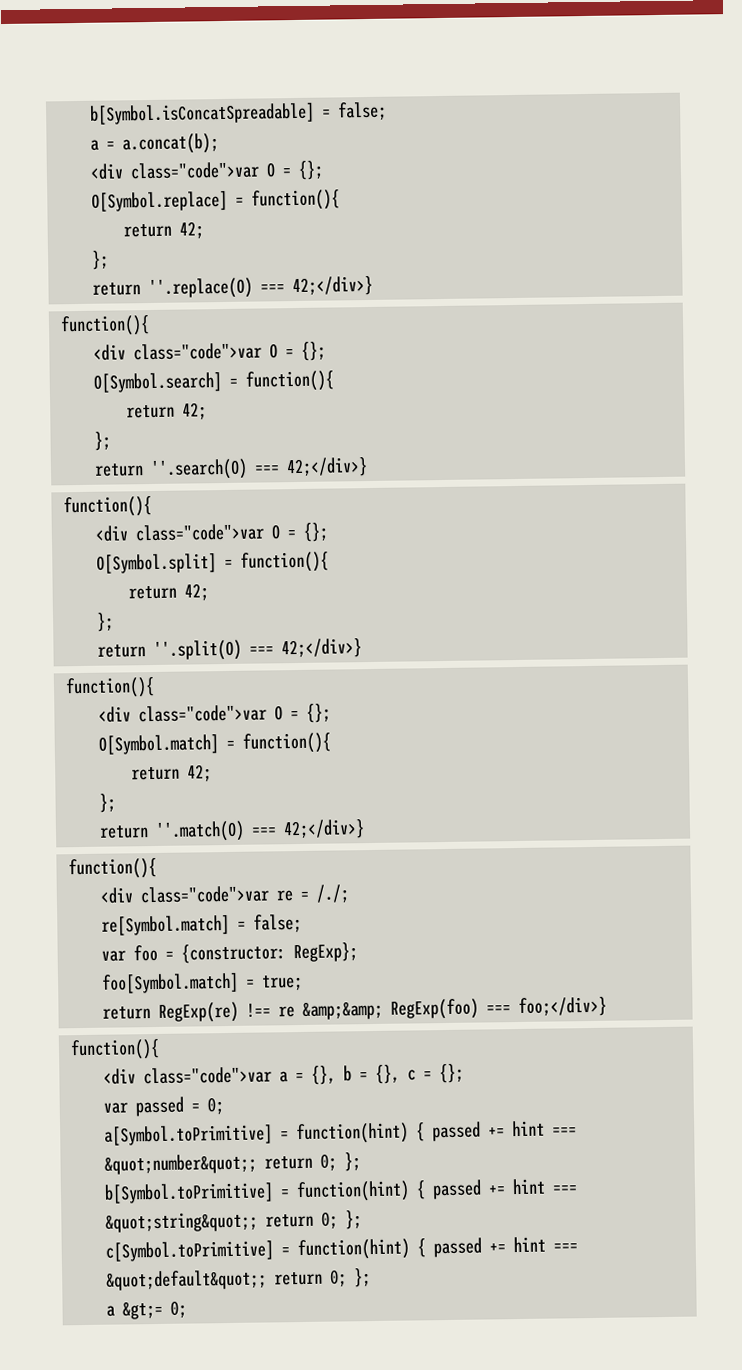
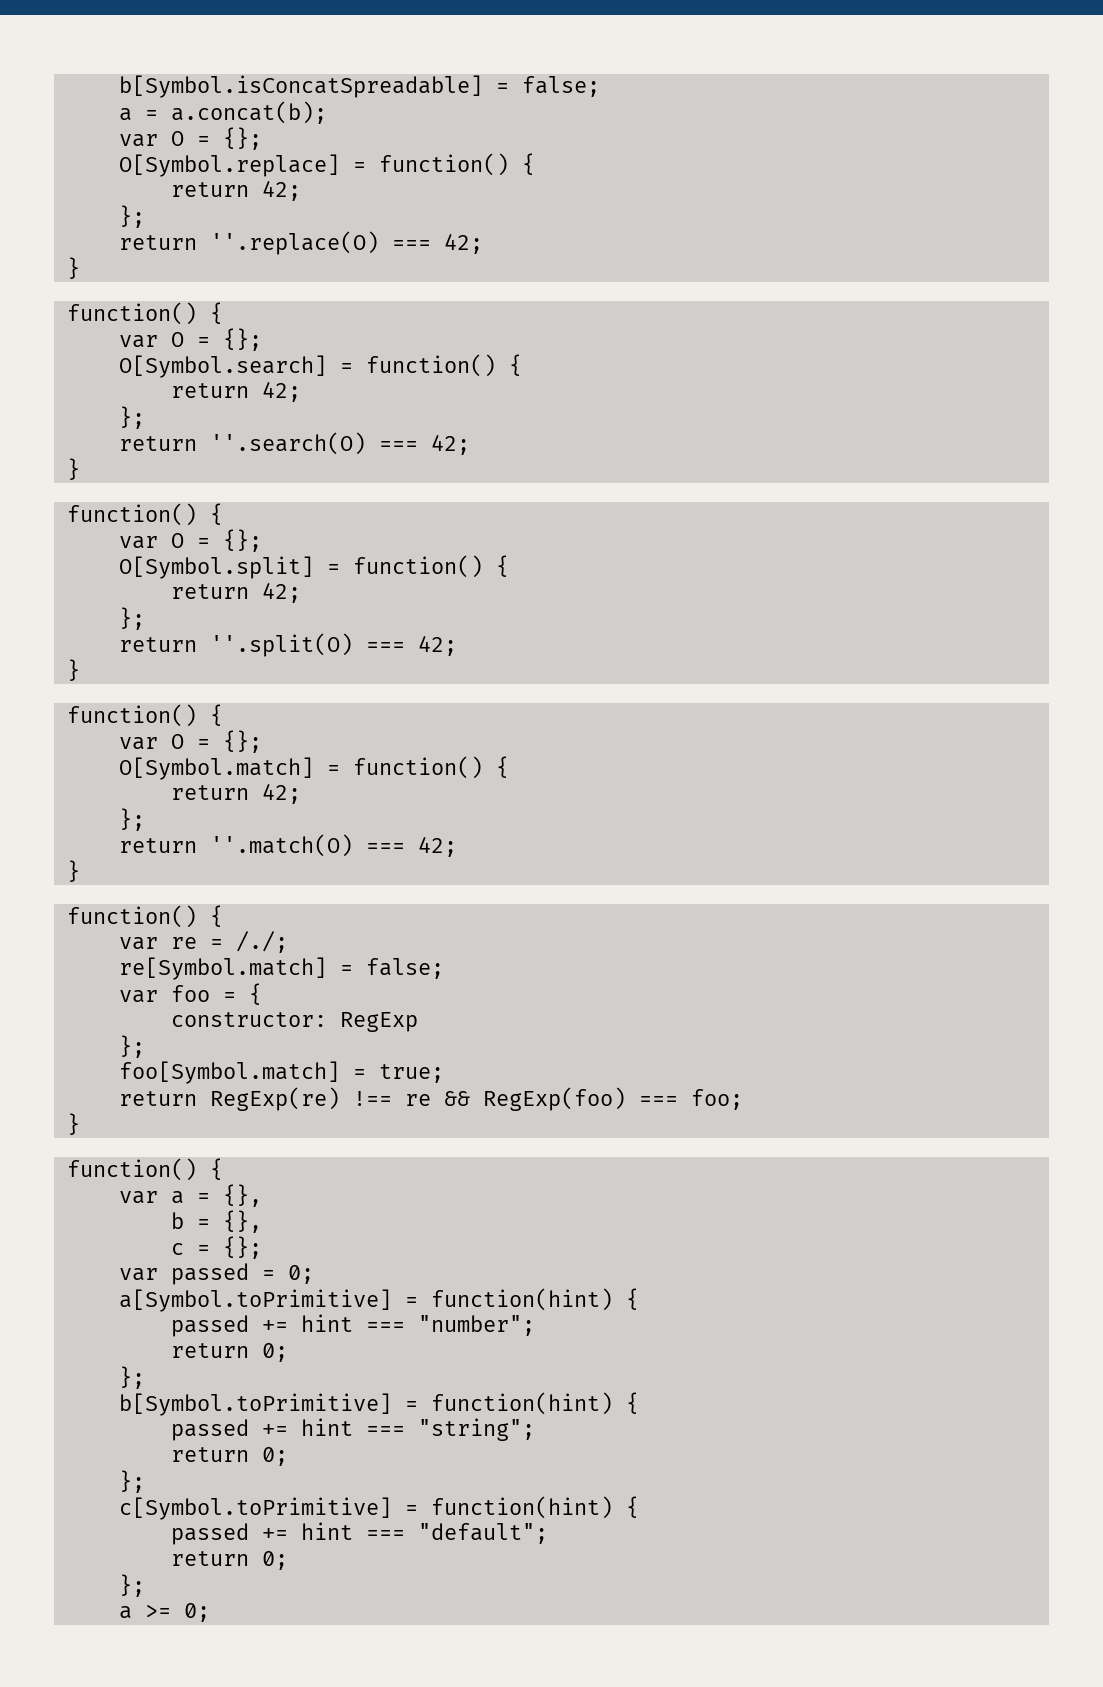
[90,161,259,180] <div class="code">var -> [118,134,158,147] var
[251,189,340,211] function(){ -> [378,153,535,176] function() {
[292,275,373,297] [60,315,150,337] [93,342,262,361] 42;</div>} // function(){ // <div class="code">var -> [443,234,483,254] [66,257,80,279] [66,302,223,325] [118,335,158,348] 42; // } // function() { // var
[245,370,334,392] function(){ -> [365,354,522,377] function() {
[286,457,368,478] [63,496,152,518] [95,523,264,542] 42;</div>} // function(){ // <div class="code">var -> [430,435,470,455] [66,458,80,480] [66,503,223,526] [118,536,158,549] 42; // } // function() { // var
[240,551,329,573] function(){ -> [352,555,509,578] function() {
[281,638,362,659] [65,676,155,699] [98,704,267,723] 42;</div>} // function(){ // <div class="code">var -> [417,636,457,656] [66,659,80,681] [66,704,223,727] [118,737,158,750] 42; // } // function() { // var
[242,732,331,754] function(){ -> [352,756,509,779] function() {
[283,819,365,840] [68,857,157,880] [100,885,269,904] 42;</div>} // function(){ // <div class="code">var -> [417,837,457,857] [66,860,80,882] [66,905,223,928] [118,937,158,950] 42; // } // function() { // var
[181,942,358,964] {constructor: RegExp}; -> [248,983,262,1005] [170,1012,418,1032] [118,1035,145,1058] { // constructor: RegExp // };
[302,1000,383,1020] &amp;&amp; -> [443,1091,470,1106] &&
[518,996,607,1017] [70,1038,160,1061] [103,1066,272,1085] foo;</div>} // function(){ // <div class="code">var -> [690,1089,743,1110] [66,1113,80,1135] [66,1158,223,1181] [118,1191,158,1204] foo; // } // function() { // var
(336, 1075) none -> (262, 1195) //
(400, 1074) none -> (262, 1221) //
[432,1120,577,1142] [104,1153,337,1175] passed += hint === &quot;number&quot;; return 0; -> [170,1314,535,1337] [170,1343,288,1362] // passed += hint === "number"; // return 0; //
[432,1178,578,1200] [105,1211,338,1233] passed += hint === &quot;string&quot;; return 0; -> [170,1418,535,1441] [170,1447,288,1466] // passed += hint === "string"; // return 0; //
[433,1236,578,1258] [106,1269,347,1291] passed += hint === &quot;default&quot;; return 0; -> [170,1522,548,1545] [170,1551,288,1570] // passed += hint === "default"; // return 0; //
[122,1300,163,1320] &gt;= -> [144,1604,171,1618] >=

